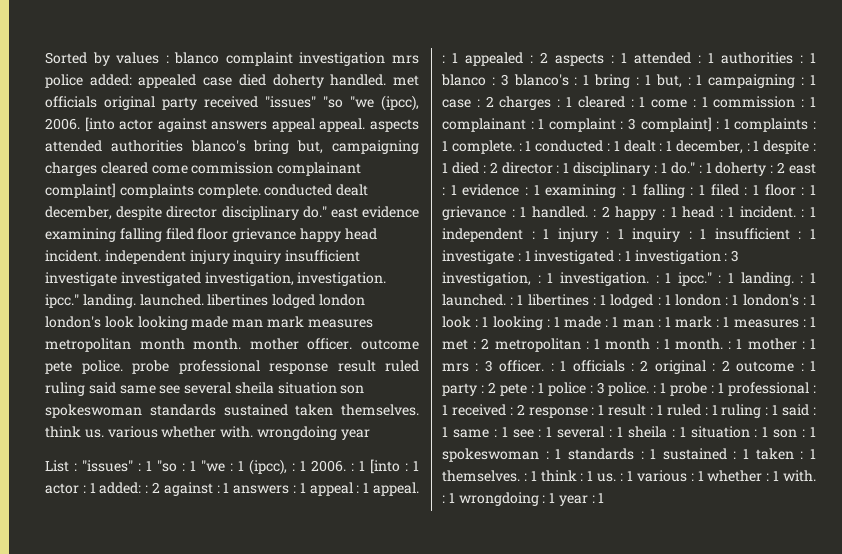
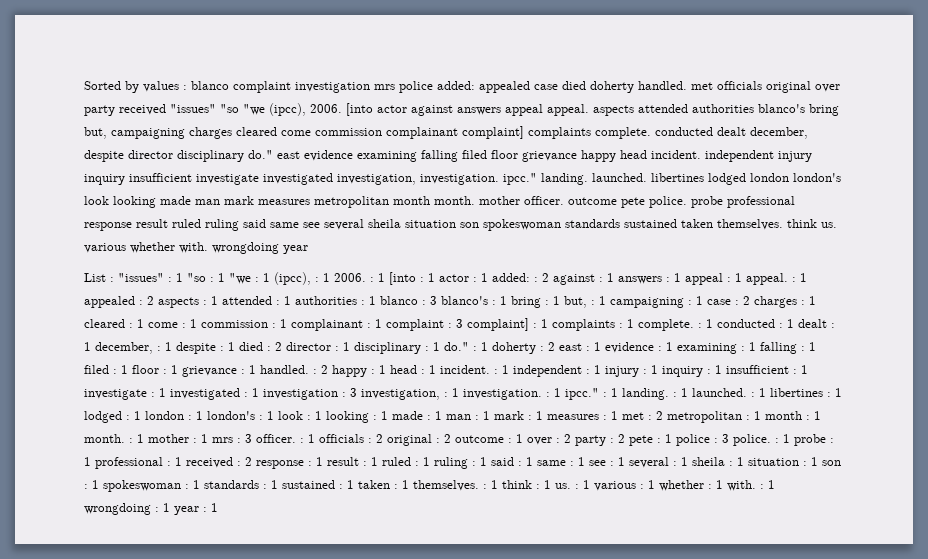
(155, 103) none -> [815,84,840,92] over
(816, 366) none -> [527,434,571,445] over : 2

